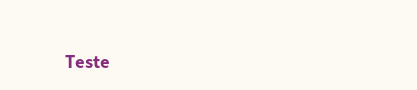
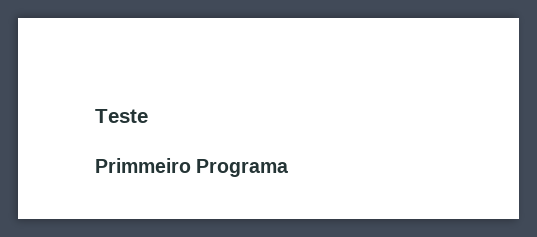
(110, 61) none -> [95,158,289,177] // Primmeiro Programa

